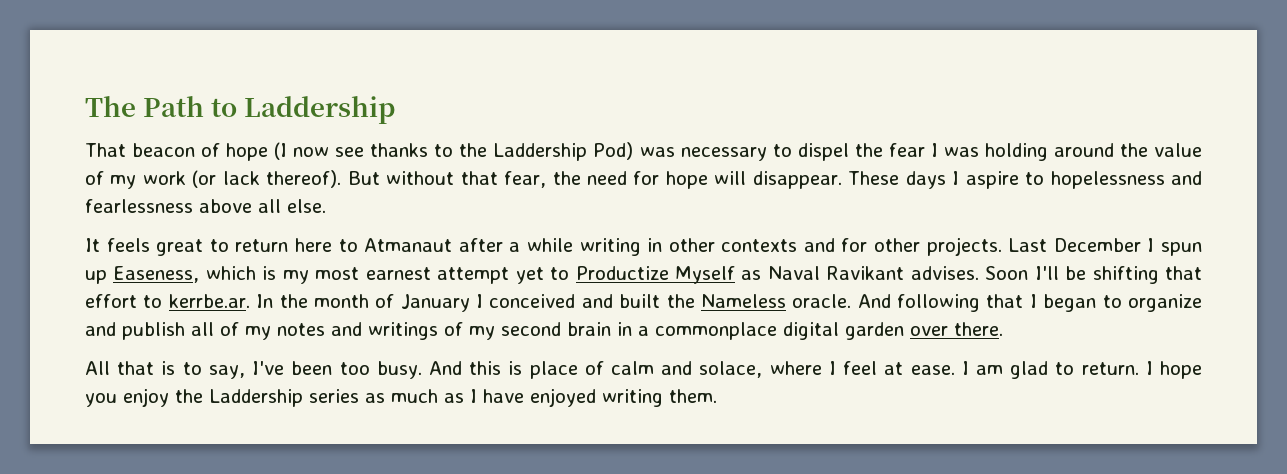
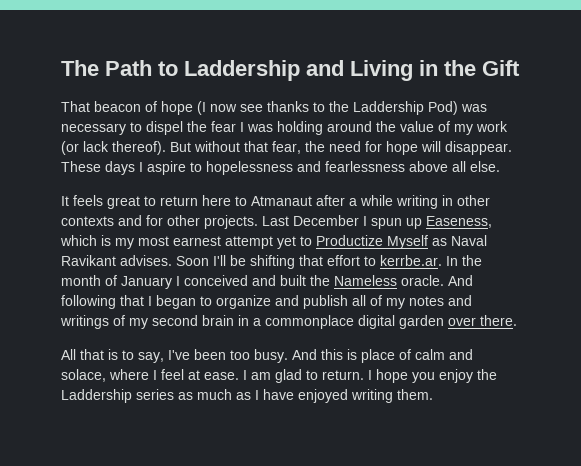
(396, 110) none -> [306,60,520,81] and Living in the Gift

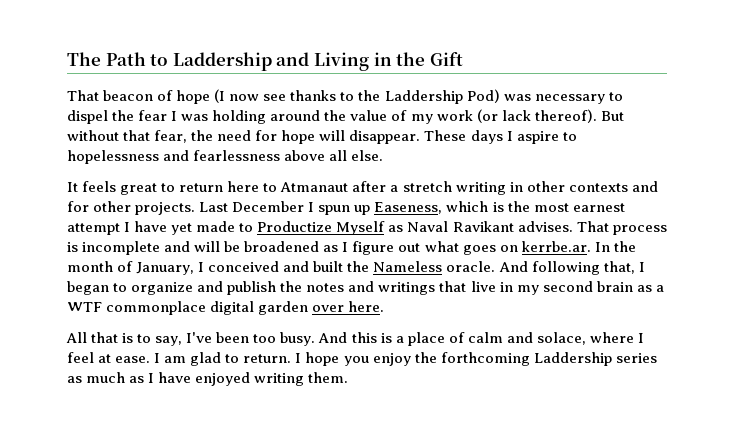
[360,195,393,206] while -> [402,181,452,192] stretch
[115,238,134,249] my -> [507,201,530,212] the
[277,236,296,249] yet -> [124,221,236,235] I have yet made
[176,255,376,269] Soon I'll be shifting that effort to -> [576,221,667,235] [67,241,518,255] That process is incomplete and will be broadened as I figure out what goes on
[121,276,172,289] January -> [136,262,195,275] January,
[120,295,144,306] that -> [603,261,635,274] that,
[352,295,472,309] [60,315,261,329] all of my notes and writings of my second brain in a -> [280,281,664,295] [67,302,102,312] the notes and writings that live in my second brain as a WTF
[480,315,517,326] there. -> [348,301,385,312] here.
(357, 354) none -> [395,336,404,343] a
(497, 374) none -> [440,352,530,366] forthcoming

